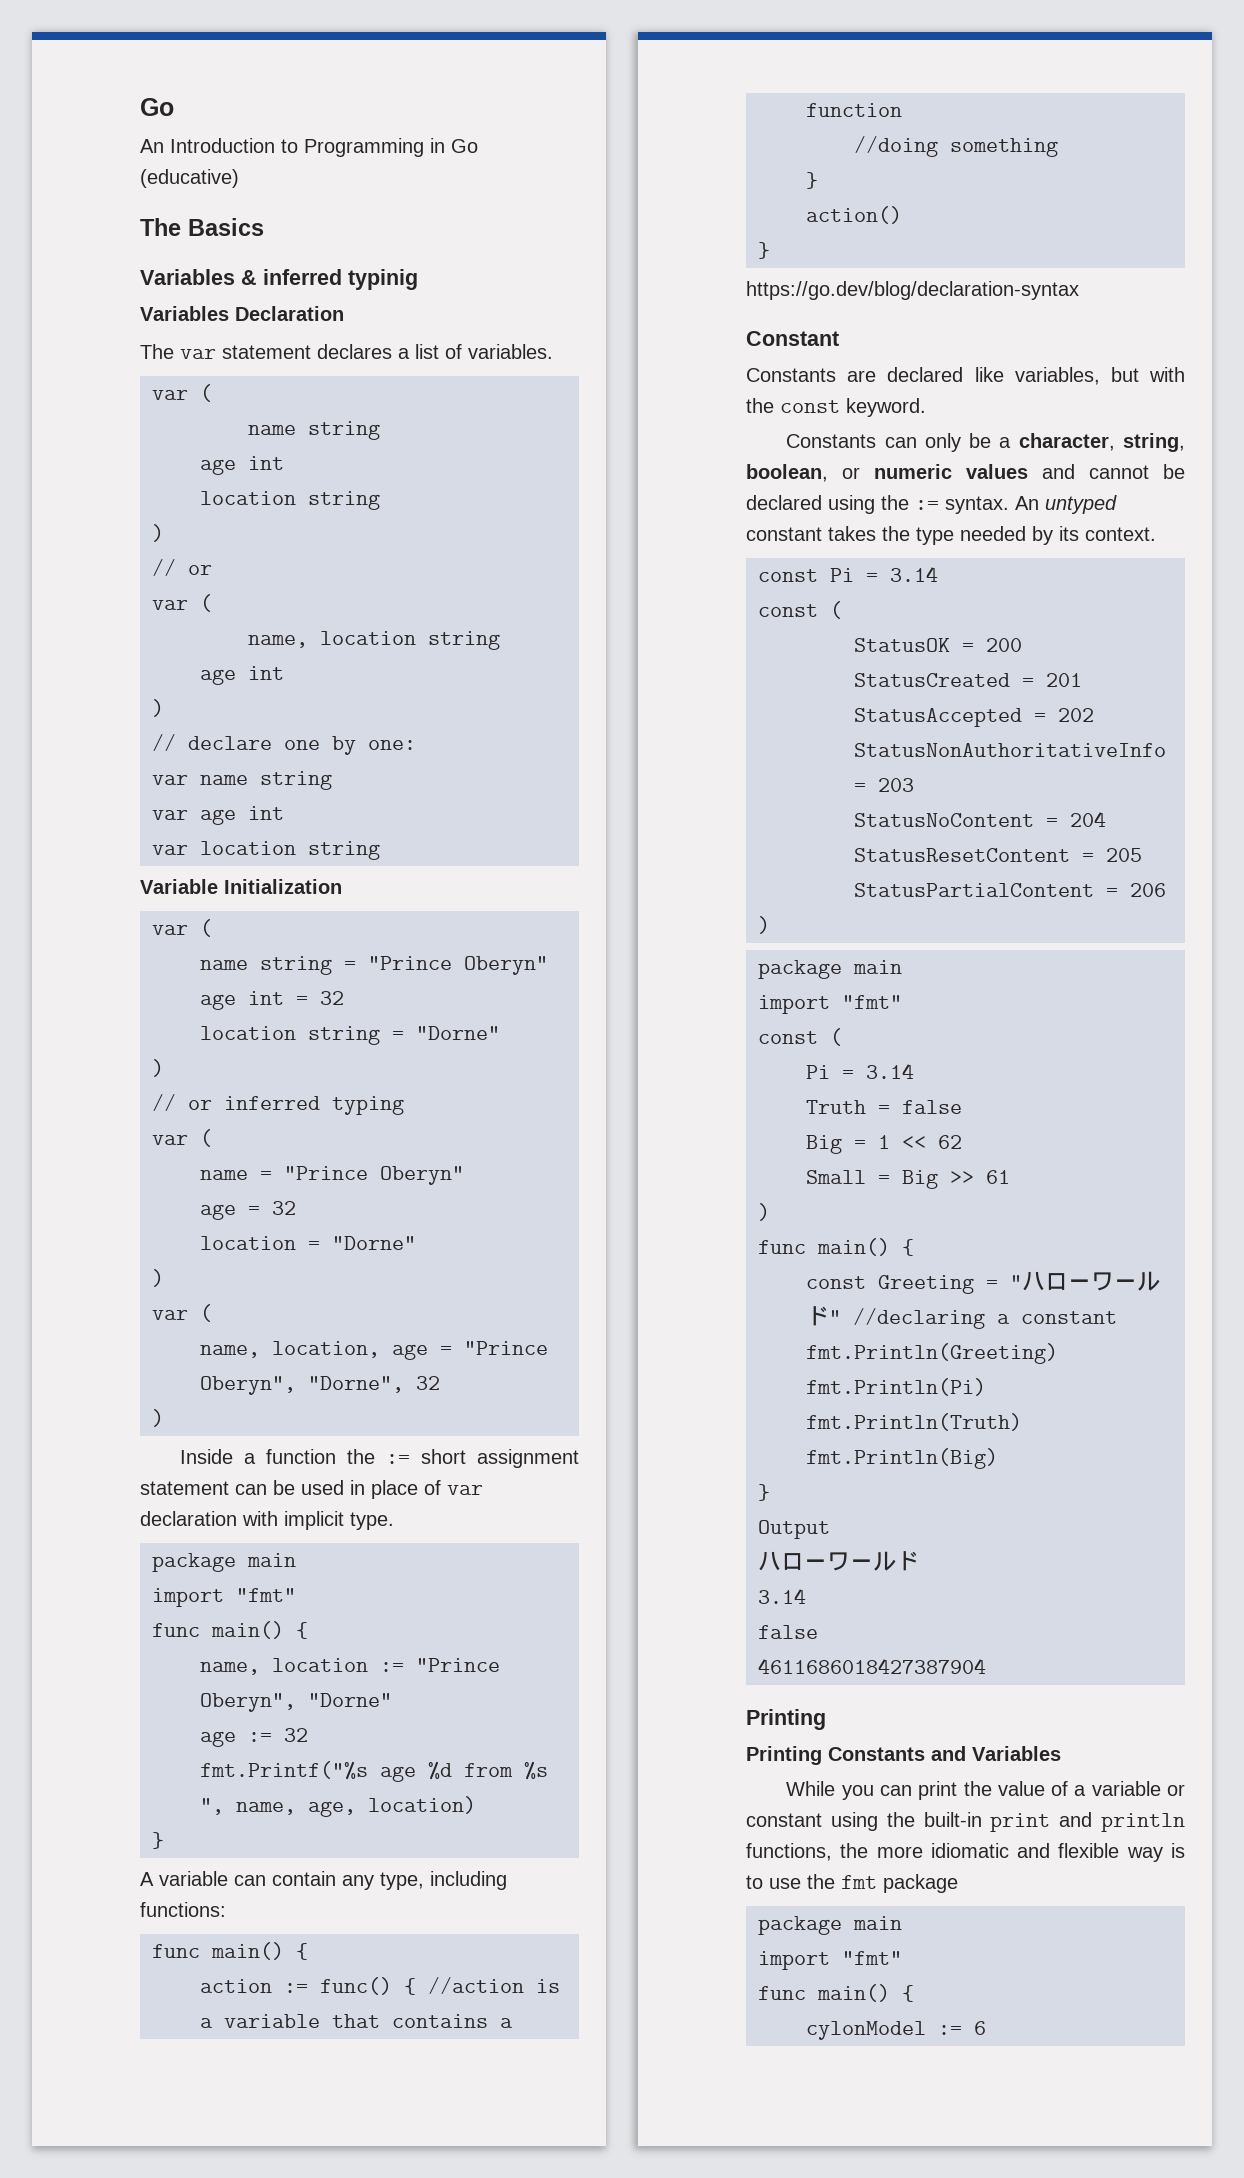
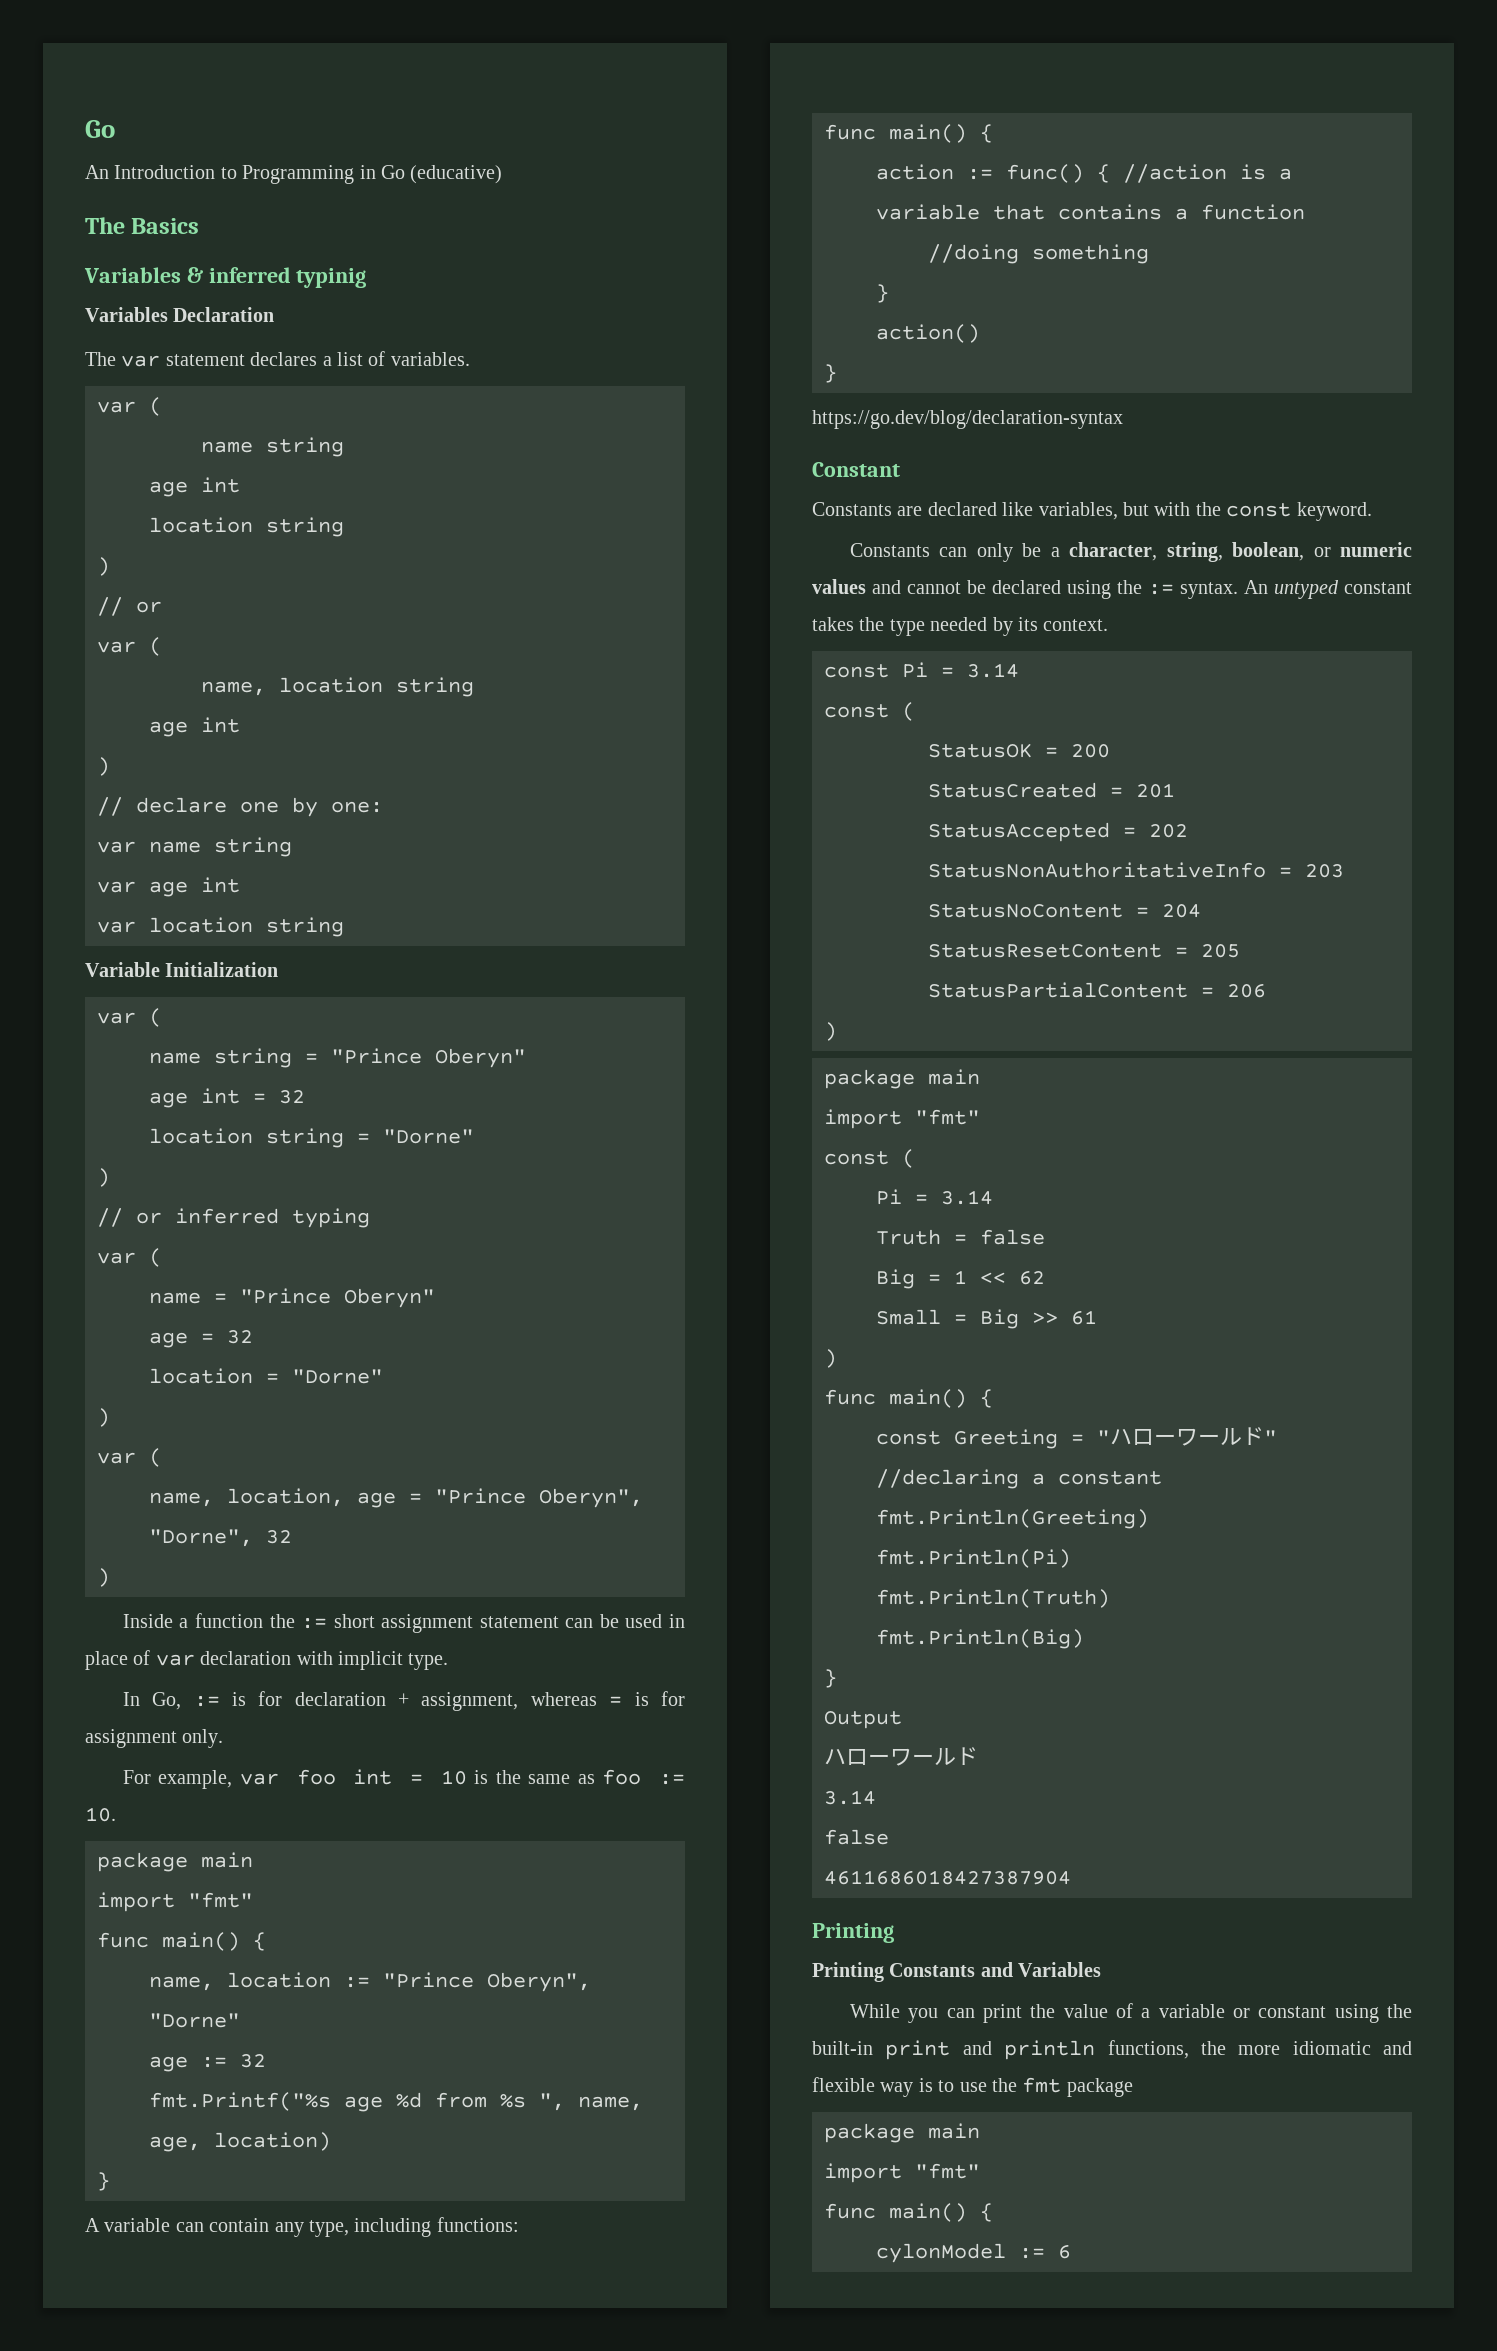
(394, 1521) none -> [122,1691,685,1711] [85,1729,224,1748] [122,1769,686,1789] [85,1807,116,1822] // In Go, := is for declaration + assignment, whereas = is for assignment only. // For example, var foo int = 10 is the same as foo := 10.

